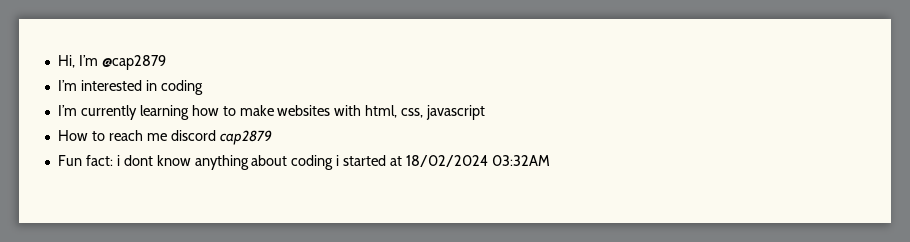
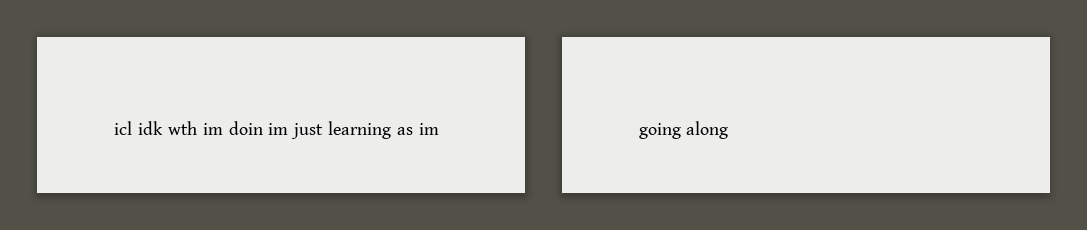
[57,55,166,70] [57,80,203,95] [57,105,486,120] [57,130,272,145] [57,155,550,170] Hi, I’m @cap2879 // I’m interested in coding // I’m currently learning how to make websites with html, css, javascript // How to reach me discord cap2879 // Fun fact: i dont know anything about coding i started at 18/02/2024 03:32AM -> [114,121,728,139] icl idk wth im doin im just learning as im going along

